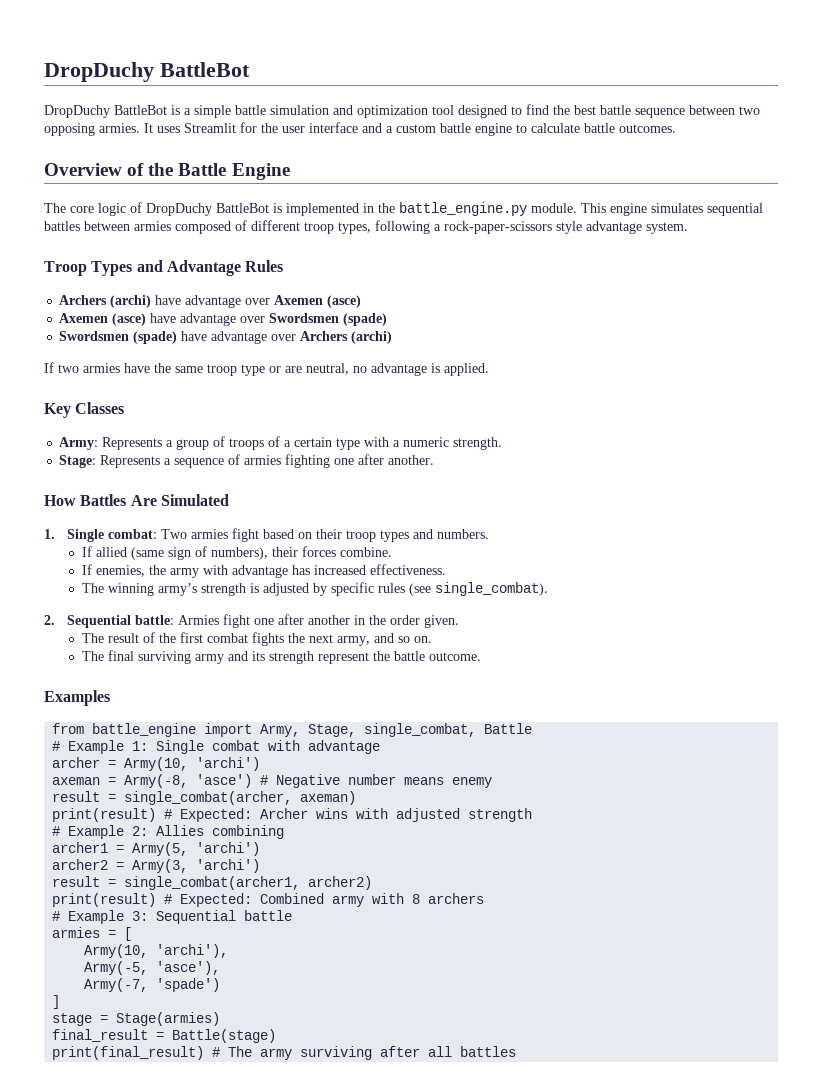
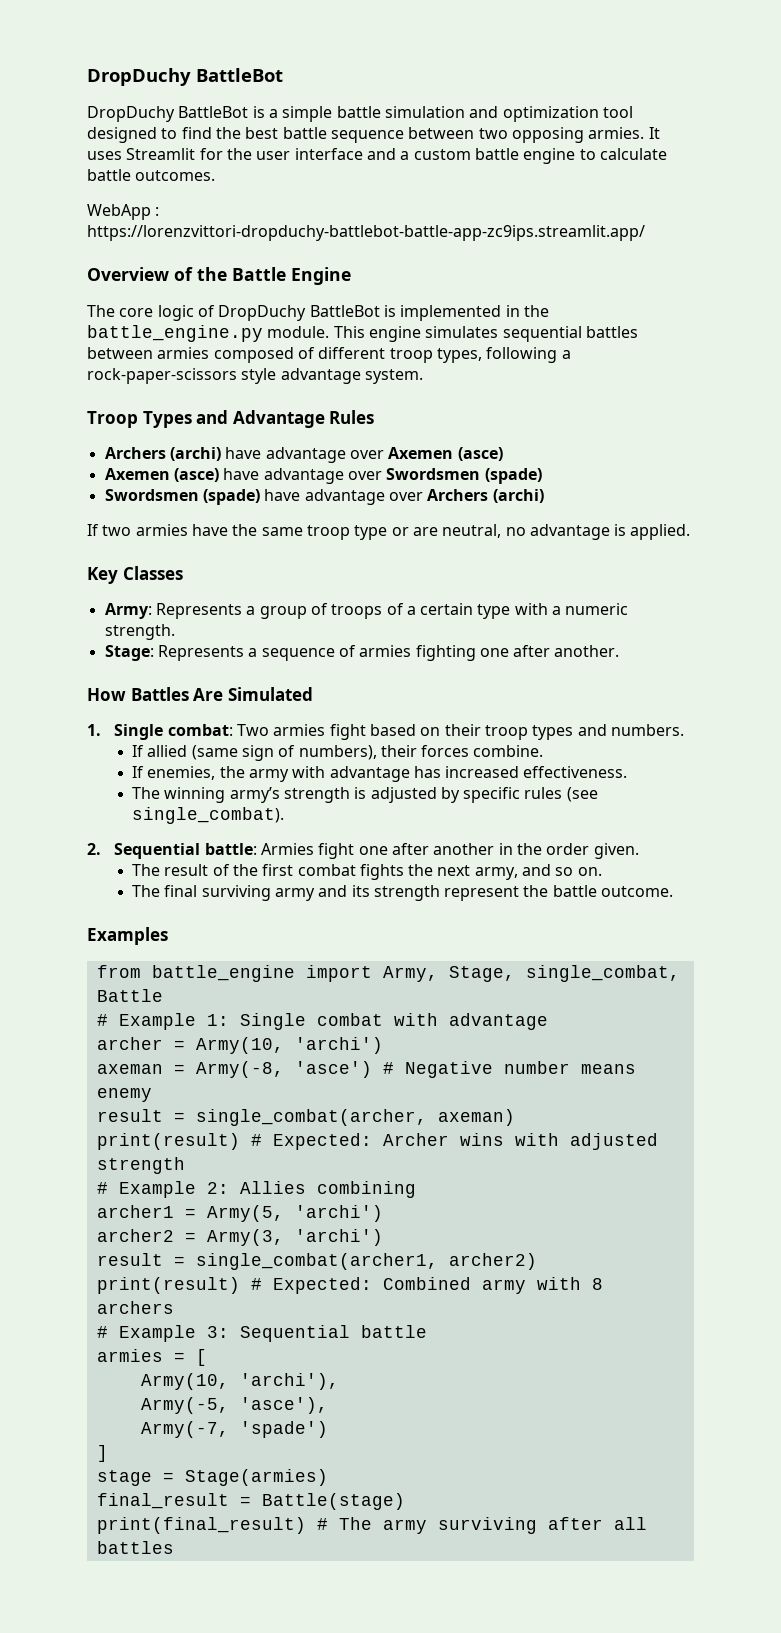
(676, 128) none -> [87,204,160,220] [87,225,645,241] // WebApp : https://lorenzvittori-dropduchy-battlebot-battle-app-zc9ips.streamlit.app/

